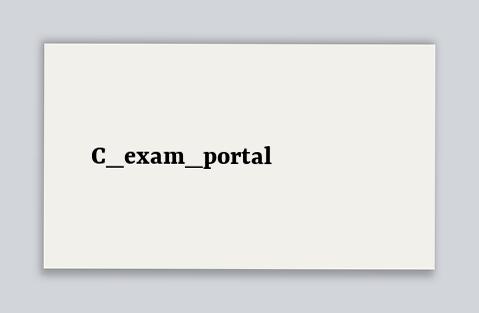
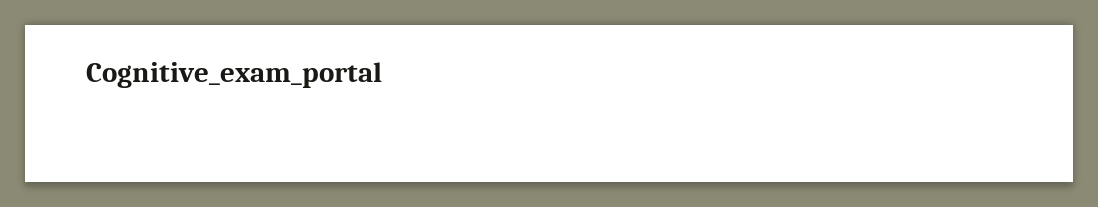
[90,145,273,170] C_exam_portal -> [86,62,382,88] Cognitive_exam_portal

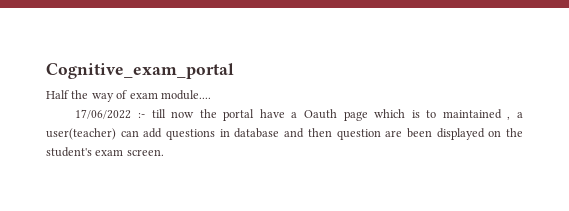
(382, 75) none -> [46,90,211,102] [75,109,524,121] [46,128,523,140] [46,147,164,157] // Half the way of exam module.... // 17/06/2022 :- till now the portal have a Oauth page which is to maintained , a user(teacher) can add questions in database and then question are been displayed on the student's exam screen.

